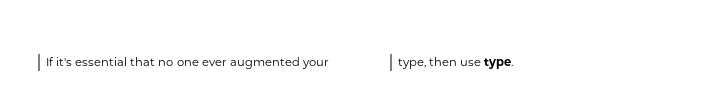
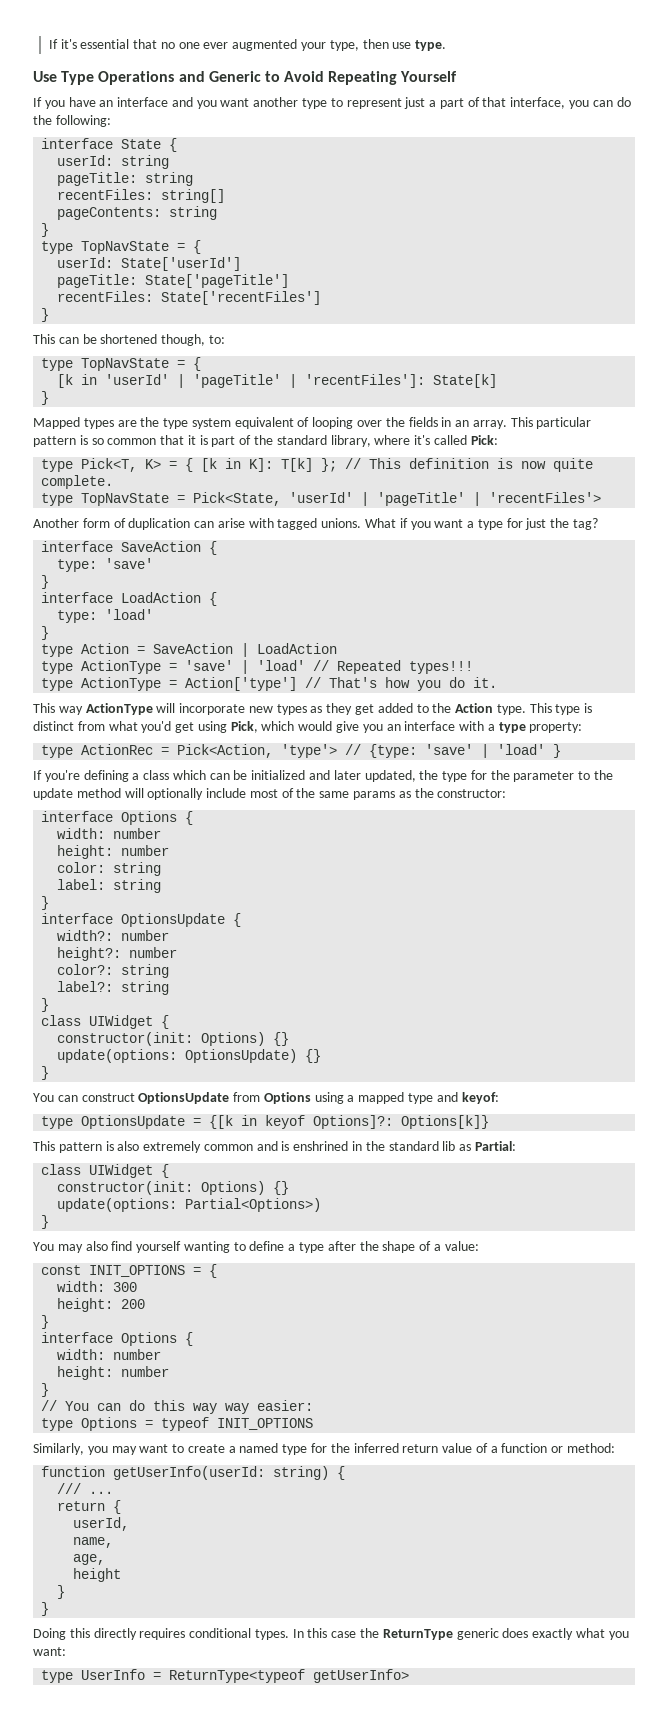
(514, 63) none -> [33,71,458,85] [33,97,631,109] [33,115,111,127] [41,138,178,152] [57,155,170,169] [57,172,194,186] [57,189,226,203] [57,206,218,220] [41,223,50,237] [41,240,202,254] [57,257,242,271] [57,274,290,288] [57,291,322,305] [41,308,50,322] [33,334,225,346] [41,357,202,371] [57,374,498,388] [41,391,50,405] [33,417,592,429] [33,435,498,447] [41,458,594,472] [41,475,114,489] [41,492,602,506] [33,518,599,530] [41,541,218,555] [57,558,154,572] [41,575,50,589] [41,592,218,606] [57,609,154,623] [41,626,50,640] [41,643,338,657] [41,660,474,674] [41,677,498,691] [33,703,593,715] [33,721,583,733] [41,744,562,758] [33,770,614,782] [33,788,507,800] [41,811,194,825] [57,828,162,839] [57,845,170,859] [57,862,162,876] [57,879,162,893] [41,896,50,910] [41,913,242,927] [57,930,170,941] [57,947,178,961] [57,964,170,978] [57,981,170,995] [41,998,50,1012] [41,1015,170,1029] [57,1032,290,1046] [57,1049,322,1063] [41,1066,50,1080] [33,1092,499,1104] [41,1115,490,1129] [33,1141,516,1153] [41,1164,170,1178] [57,1181,290,1195] [57,1198,322,1212] [41,1215,50,1229] [33,1241,479,1253] [41,1264,218,1278] [57,1281,138,1292] [57,1298,146,1312] [41,1315,50,1329] [41,1332,194,1346] [57,1349,162,1360] [57,1366,170,1380] [41,1383,50,1397] [41,1400,314,1414] [41,1417,314,1431] [33,1443,616,1455] [41,1466,346,1480] [57,1483,114,1494] [57,1500,122,1514] [73,1517,130,1531] [73,1537,114,1548] [73,1554,106,1565] [73,1568,122,1582] [57,1585,66,1599] [41,1602,50,1616] [33,1628,629,1640] [33,1647,66,1656] [41,1669,410,1683] // Use Type Operations and Generic to Avoid Repeating Yourself // If you have an interface and you want another type to represent just a part of that interface, you can do the following: // interface State { // userId: string // pageTitle: string // recentFiles: string[] // pageContents: string // } // type TopNavState = { // userId: State['userId'] // pageTitle: State['pageTitle'] // recentFiles: State['recentFiles'] // } // This can be shortened though, to: // type TopNavState = { // [k in 'userId' | 'pageTitle' | 'recentFiles']: State[k] // } // Mapped types are the type system equivalent of looping over the fields in an array. This particular pattern is so common that it is part of the standard library, where it's called Pick: // type Pick<T, K> = { [k in K]: T[k] }; // This definition is now quite complete. // type TopNavState = Pick<State, 'userId' | 'pageTitle' | 'recentFiles'> // Another form of duplication can arise with tagged unions. What if you want a type for just the tag? // interface SaveAction { // type: 'save' // } // interface LoadAction { // type: 'load' // } // type Action = SaveAction | LoadAction // type ActionType = 'save' | 'load' // Repeated types!!! // type ActionType = Action['type'] // That's how you do it. // This way ActionType will incorporate new types as they get added to the Action type. This type is distinct from what you'd get using Pick, which would give you an interface with a type property: // type ActionRec = Pick<Action, 'type'> // {type: 'save' | 'load' } // If you're defining a class which can be initialized and later updated, the type for the parameter to the update method will optionally include most of the same params as the constructor: // interface Options { // width: number // height: number // color: string // label: string // } // interface OptionsUpdate { // width?: number // height?: number // color?: string // label?: string // } // class UIWidget { // constructor(init: Options) {} // update(options: OptionsUpdate) {} // } // You can construct OptionsUpdate from Options using a mapped type and keyof: // type OptionsUpdate = {[k in keyof Options]?: Options[k]} // This pattern is also extremely common and is enshrined in the standard lib as Partial: // class UIWidget { // constructor(init: Options) {} // update(options: Partial<Options>) // } // You may also find yourself wanting to define a type after the shape of a value: // const INIT_OPTIONS = { // width: 300 // height: 200 // } // interface Options { // width: number // height: number // } // // You can do this way way easier: // type Options = typeof INIT_OPTIONS // Similarly, you may want to create a named type for the inferred return value of a function or method: // function getUserInfo(userId: string) { // /// ... // return { // userId, // name, // age, // height // } // } // Doing this directly requires conditional types. In this case the ReturnType generic does exactly what you want: // type UserInfo = ReturnType<typeof getUserInfo>

